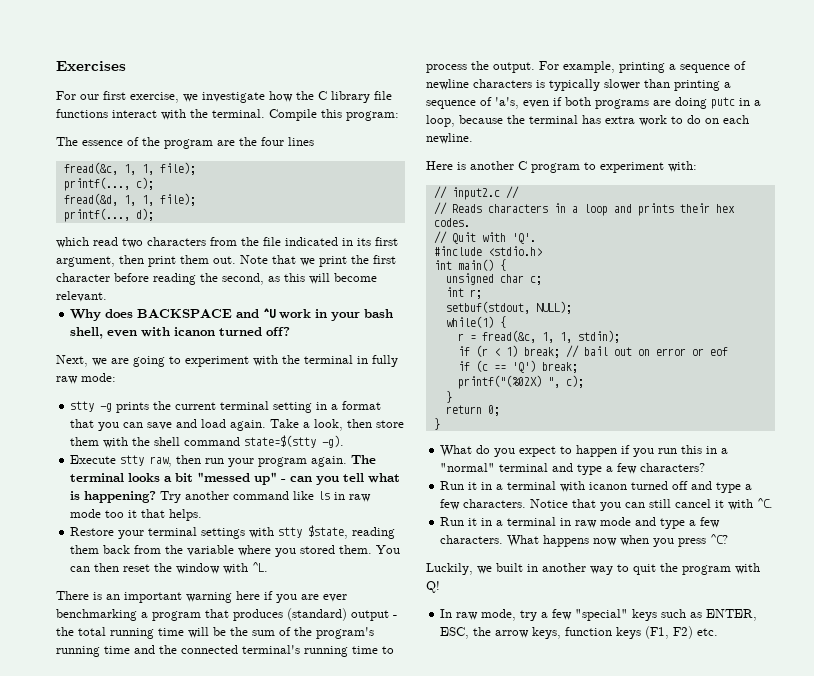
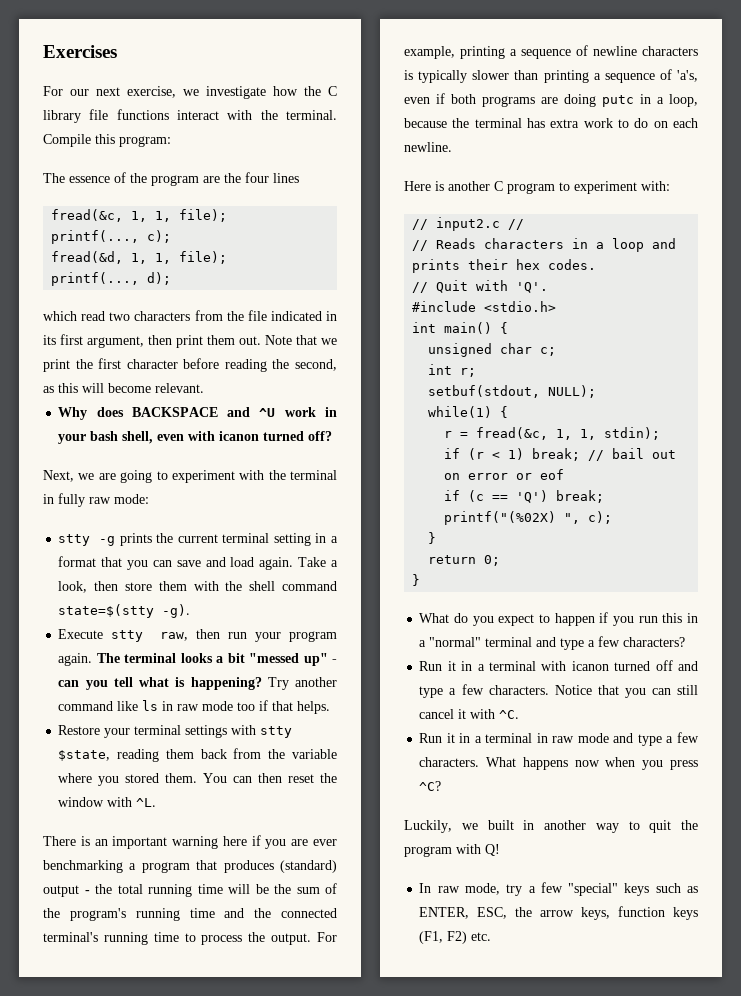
[103,91,126,100] first -> [96,87,120,96] next
[128,510,138,518] it -> [259,700,269,711] if

